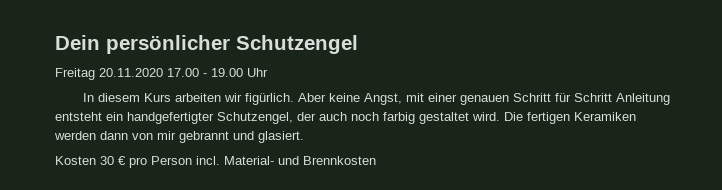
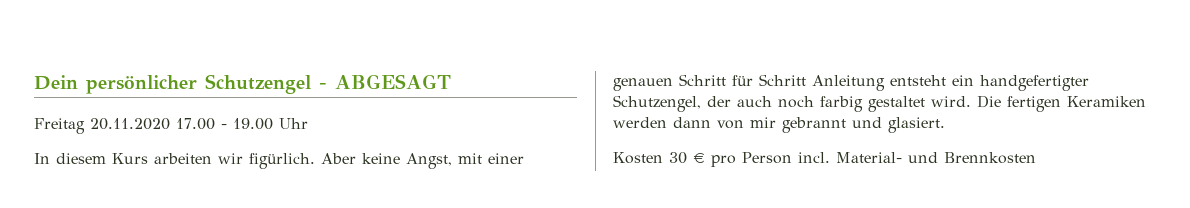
(358, 44) none -> [319,74,451,89] - ABGESAGT

